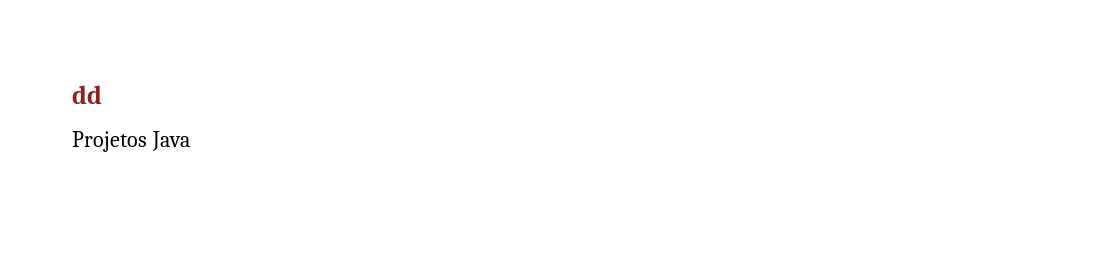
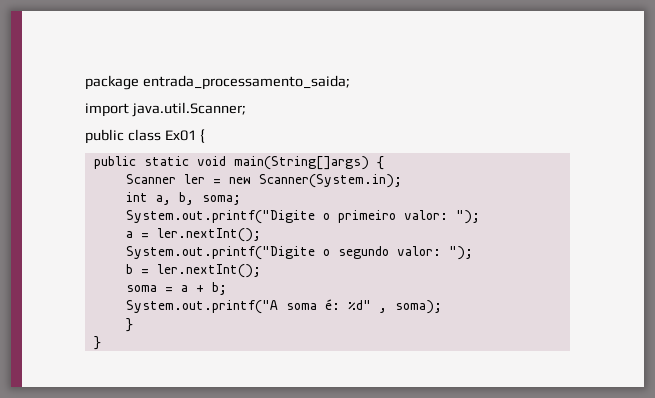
[72,85,102,104] [72,131,190,152] dd // Projetos Java -> [85,75,350,90] [85,102,246,117] [85,129,205,144] [93,156,384,170] [125,174,402,188] [125,192,241,205] [125,210,480,224] [125,228,261,242] [125,246,473,260] [125,264,261,278] [125,282,227,295] [125,299,442,314] [125,318,133,332] [93,336,101,350] package entrada_processamento_saida; // import java.util.Scanner; // public class Ex01 { // public static void main(String[]args) { // Scanner ler = new Scanner(System.in); // int a, b, soma; // System.out.printf("Digite o primeiro valor: "); // a = ler.nextInt(); // System.out.printf("Digite o segundo valor: "); // b = ler.nextInt(); // soma = a + b; // System.out.printf("A soma é: %d" , soma); // } // }

